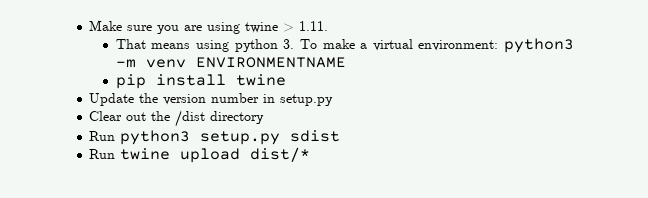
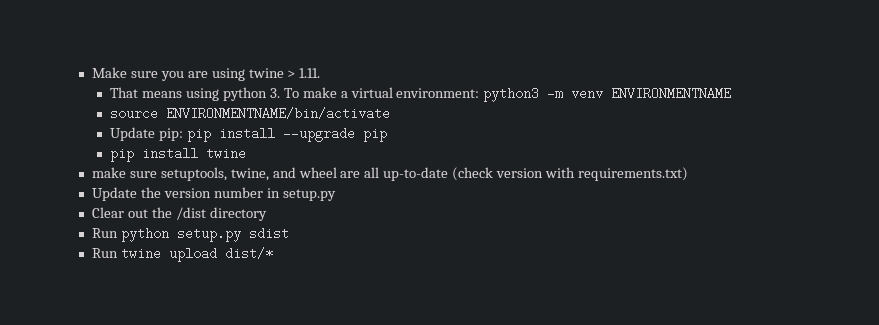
[115,74,286,89] pip install twine -> [110,107,391,120] [110,127,388,142] [110,147,247,162] [91,167,688,181] source ENVIRONMENTNAME/bin/activate // Update pip: pip install --upgrade pip // pip install twine // make sure setuptools, twine, and wheel are all up-to-date (check version with requirements.txt)
[120,130,191,145] python3 -> [120,228,169,242] python

